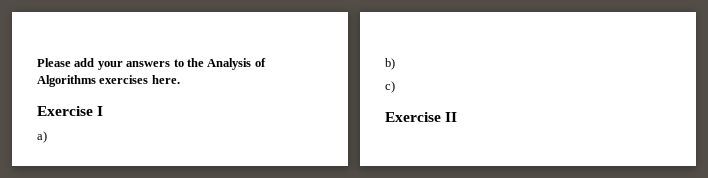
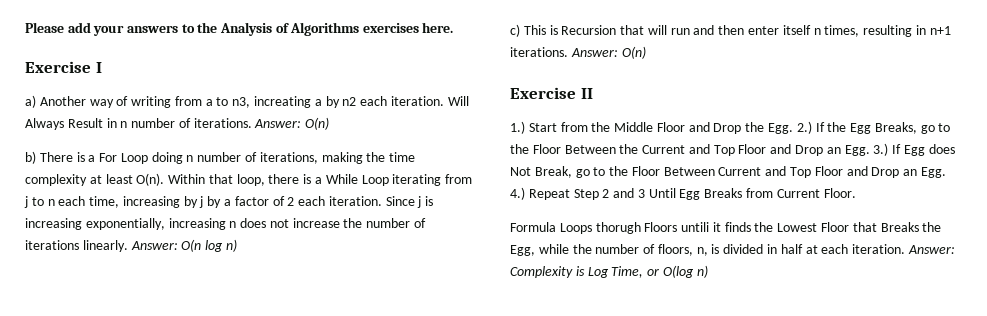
[385,58,395,70] [385,81,395,93] [385,112,458,122] // b) // c) // Exercise II -> [39,96,469,108] [25,117,330,130] [25,151,416,164] [25,173,473,186] [24,196,434,208] [25,218,427,230] [25,239,237,252] [510,24,951,37] [510,46,646,59] [510,87,593,99] [510,121,951,134] [510,143,955,156] [510,166,946,178] [510,187,856,200] [510,222,942,234] [510,244,955,256] [510,265,708,278] Another way of writing from a to n3, increating a by n2 each iteration. Will Always Result in n number of iterations. Answer: O(n) // b) There is a For Loop doing n number of iterations, making the time complexity at least O(n). Within that loop, there is a While Loop iterating from j to n each time, increasing by j by a factor of 2 each iteration. Since j is increasing exponentially, increasing n does not increase the number of iterations linearly. Answer: O(n log n) // c) This is Recursion that will run and then enter itself n times, resulting in n+1 iterations. Answer: O(n) // Exercise II // 1.) Start from the Middle Floor and Drop the Egg. 2.) If the Egg Breaks, go to the Floor Between the Current and Top Floor and Drop an Egg. 3.) If Egg does Not Break, go to the Floor Between Current and Top Floor and Drop an Egg. 4.) Repeat Step 2 and 3 Until Egg Breaks from Current Floor. // Formula Loops thorugh Floors untili it finds the Lowest Floor that Breaks the Egg, while the number of floors, n, is divided in half at each iteration. Answer: Complexity is Log Time, or O(log n)

